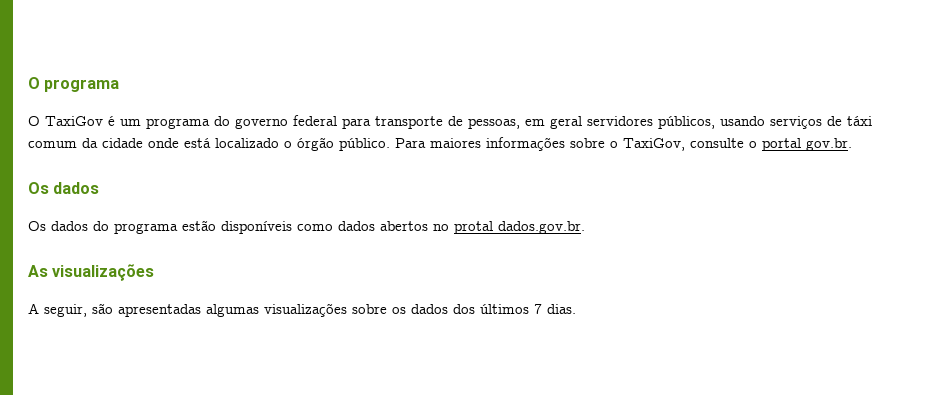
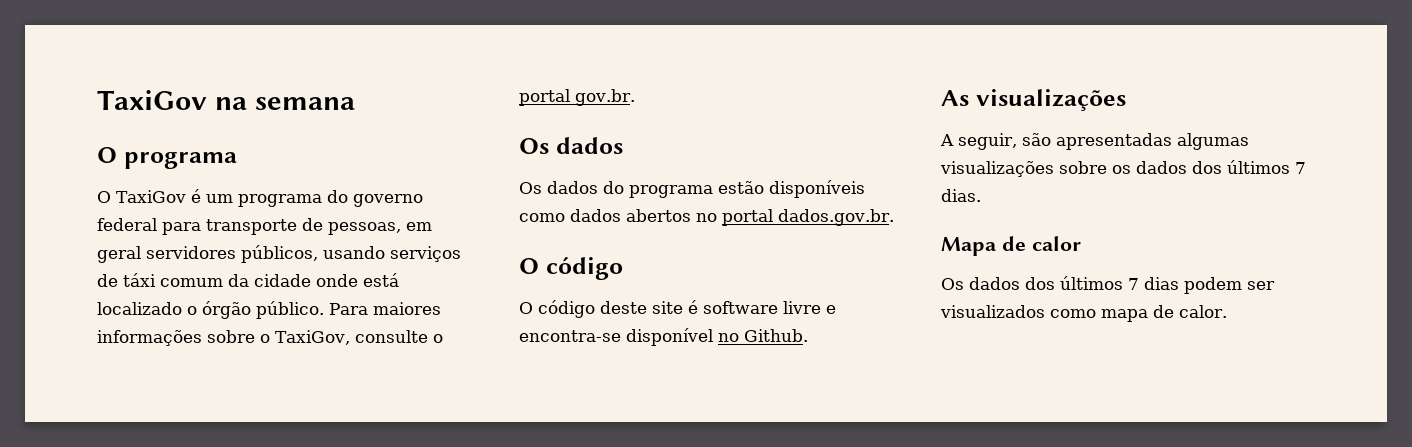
(28, 83) none -> [97,90,355,110] TaxiGov na semana //
[454,221,493,234] protal -> [722,209,773,226] portal
(585, 227) none -> [519,257,623,280] [519,300,836,318] [519,328,808,346] // O código // O código deste site é software livre e encontra-se disponível no Github.
(576, 309) none -> [941,236,1081,256] [941,276,1275,294] [940,305,1227,322] // Mapa de calor // Os dados dos últimos 7 dias podem ser visualizados como mapa de calor.

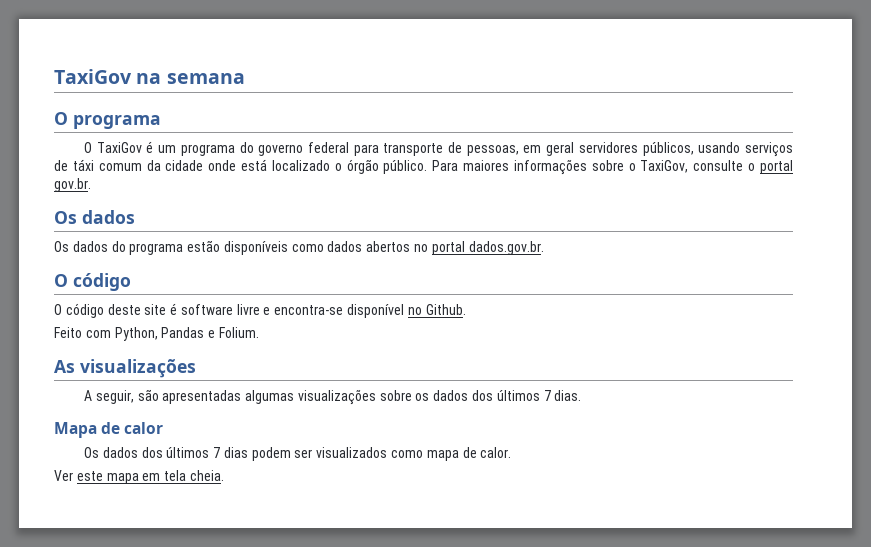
(808, 335) none -> [54,327,259,341] // Feito com Python, Pandas e Folium.
(1227, 311) none -> [54,470,224,484] // Ver este mapa em tela cheia.

